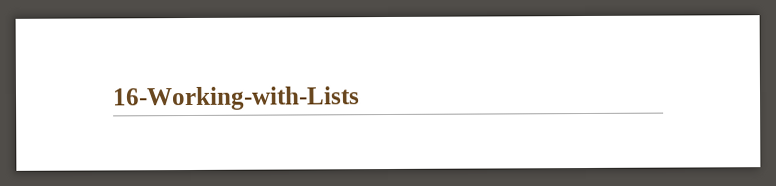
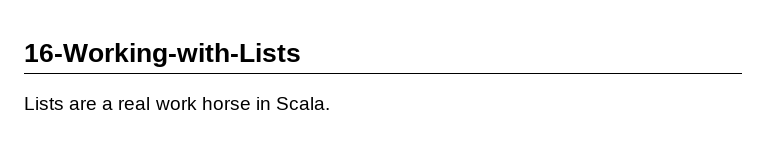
(360, 98) none -> [24,97,330,110] // Lists are a real work horse in Scala.

